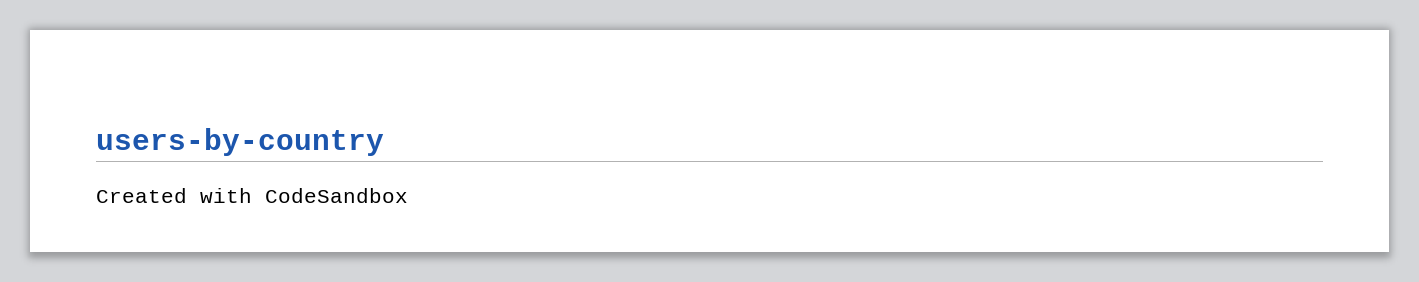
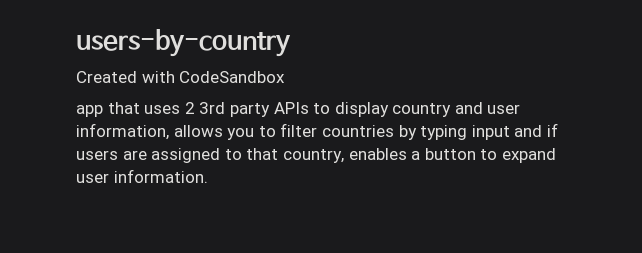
(408, 195) none -> [76,102,521,117] [76,123,558,140] [76,148,556,163] [76,169,208,183] // app that uses 2 3rd party APIs to display country and user information, allows you to filter countries by typing input and if users are assigned to that country, enables a button to expand user information.

